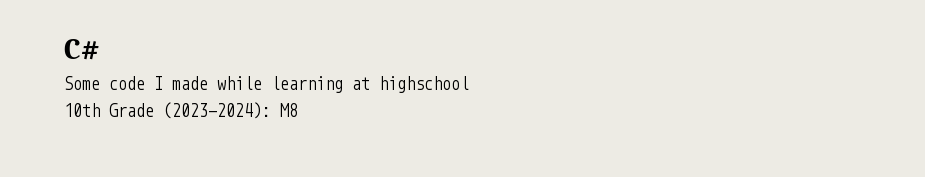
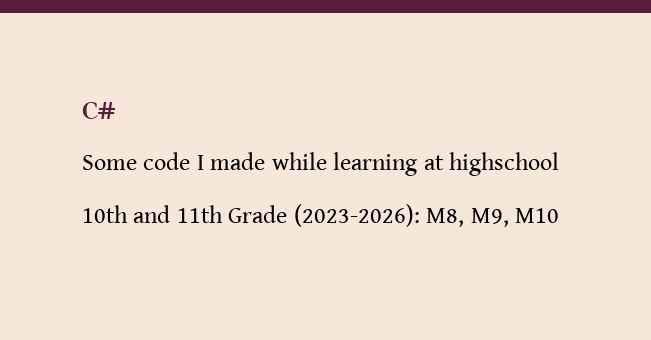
[109,102,298,119] Grade (2023-2024): M8 -> [133,204,560,227] and 11th Grade (2023-2026): M8, M9, M10

